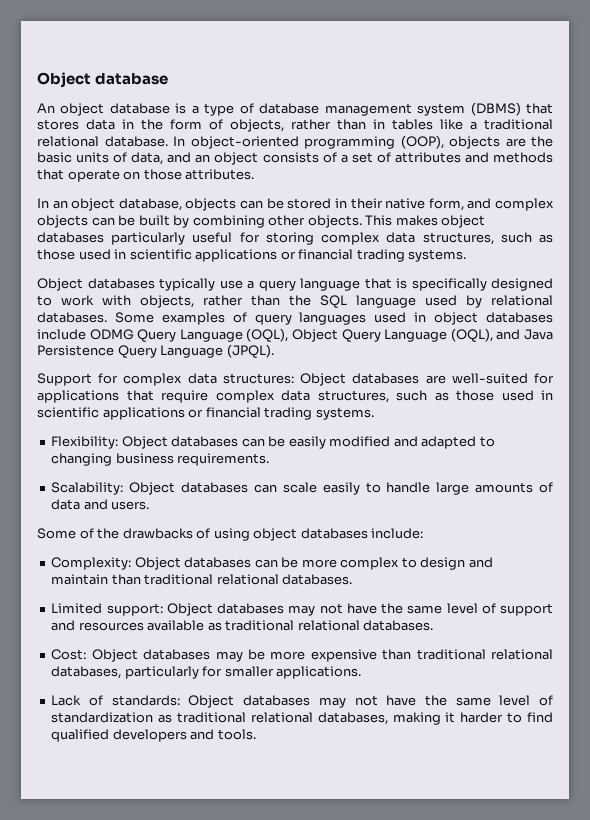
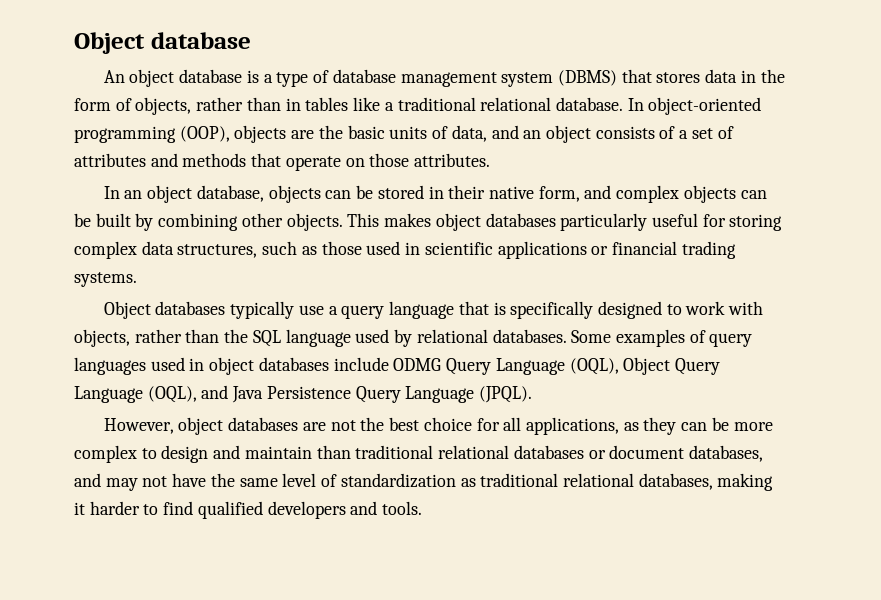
[37,373,554,386] [37,390,553,403] [37,407,374,420] [51,436,495,449] [51,453,270,466] [51,482,553,495] [51,499,150,510] [37,528,424,541] [51,557,252,570] Support for complex data structures: Object databases are well-suited for applications that require complex data structures, such as those used in scientific applications or financial trading systems. // Flexibility: Object databases can be easily modified and adapted to changing business requirements. // Scalability: Object databases can scale easily to handle large amounts of data and users. // Some of the drawbacks of using object databases include: // Complexity: Object databases -> [103,417,677,435] However, object databases are not the best choice for all applications, as they
[282,574,353,585] [51,603,553,616] [51,620,434,631] [51,649,553,662] [51,666,362,679] [51,695,311,708] databases. // Limited support: Object databases may not have the same level of support and resources available as traditional relational databases. // Cost: Object databases may be more expensive than traditional relational databases, particularly for smaller applications. // Lack of standards: Object databases -> [513,445,763,462] [74,473,101,487] databases or document databases, and

